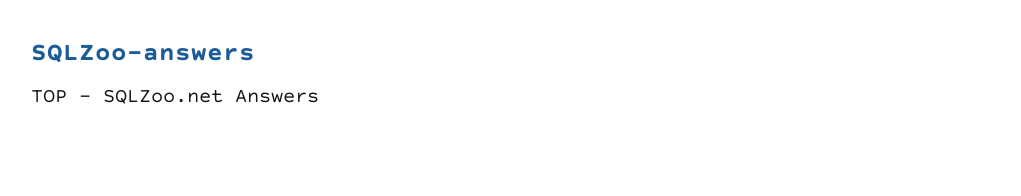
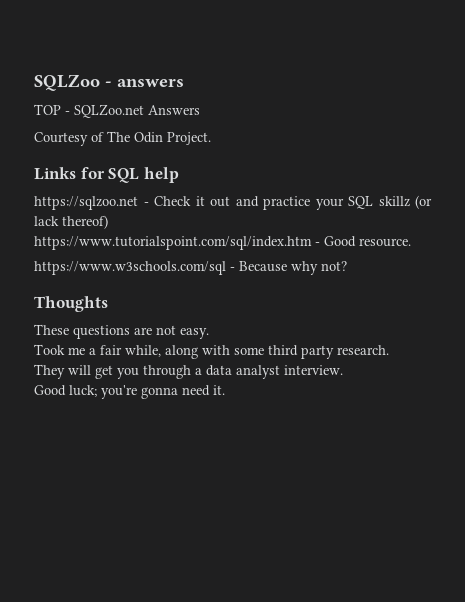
[31,44,255,63] SQLZoo-answers -> [34,74,184,91] SQLZoo - answers
(319, 96) none -> [34,131,211,146] [34,167,179,183] [34,195,432,210] [34,215,108,229] [34,236,411,250] [34,261,347,275] [34,296,108,312] [34,324,209,339] [34,344,389,359] [34,364,343,379] [34,385,225,399] // Courtesy of The Odin Project. // Links for SQL help // https://sqlzoo.net - Check it out and practice your SQL skillz (or lack thereof) // https://www.tutorialspoint.com/sql/index.htm - Good resource. // https://www.w3schools.com/sql - Because why not? // Thoughts // These questions are not easy. // Took me a fair while, along with some third party research. // They will get you through a data analyst interview. // Good luck; you're gonna need it.

